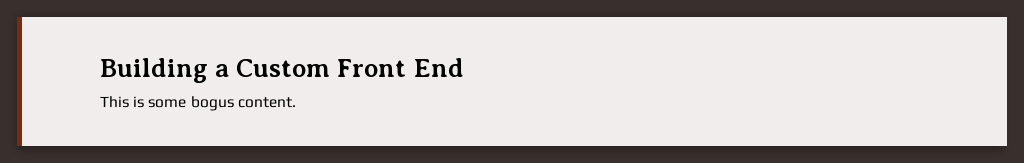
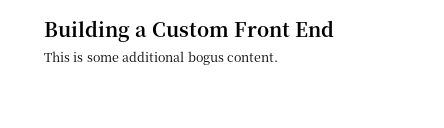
(187, 103) none -> [122,51,185,62] additional

